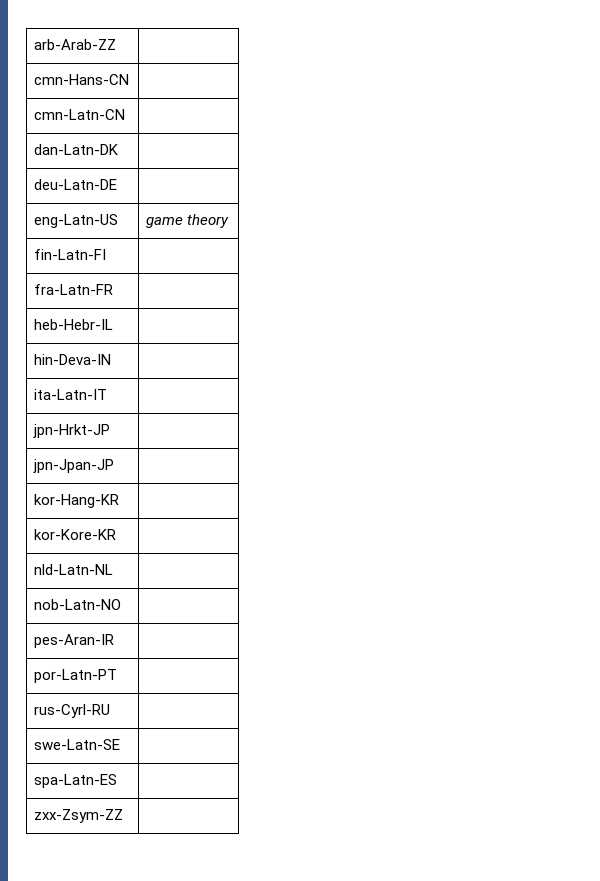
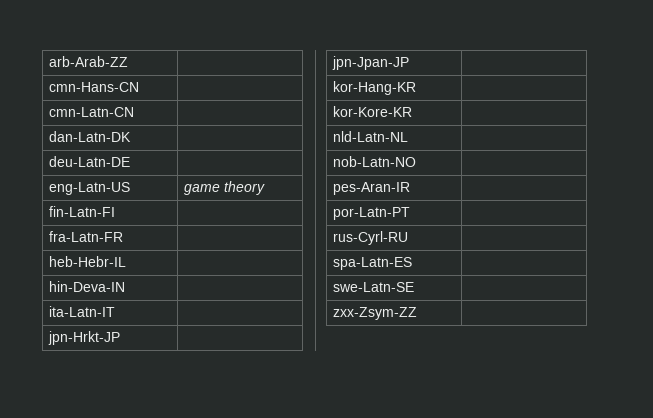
[34,739,121,750] [34,774,118,788] swe-Latn-SE | // spa-Latn-ES -> [333,257,413,270] [333,282,415,292] spa-Latn-ES | // swe-Latn-SE

